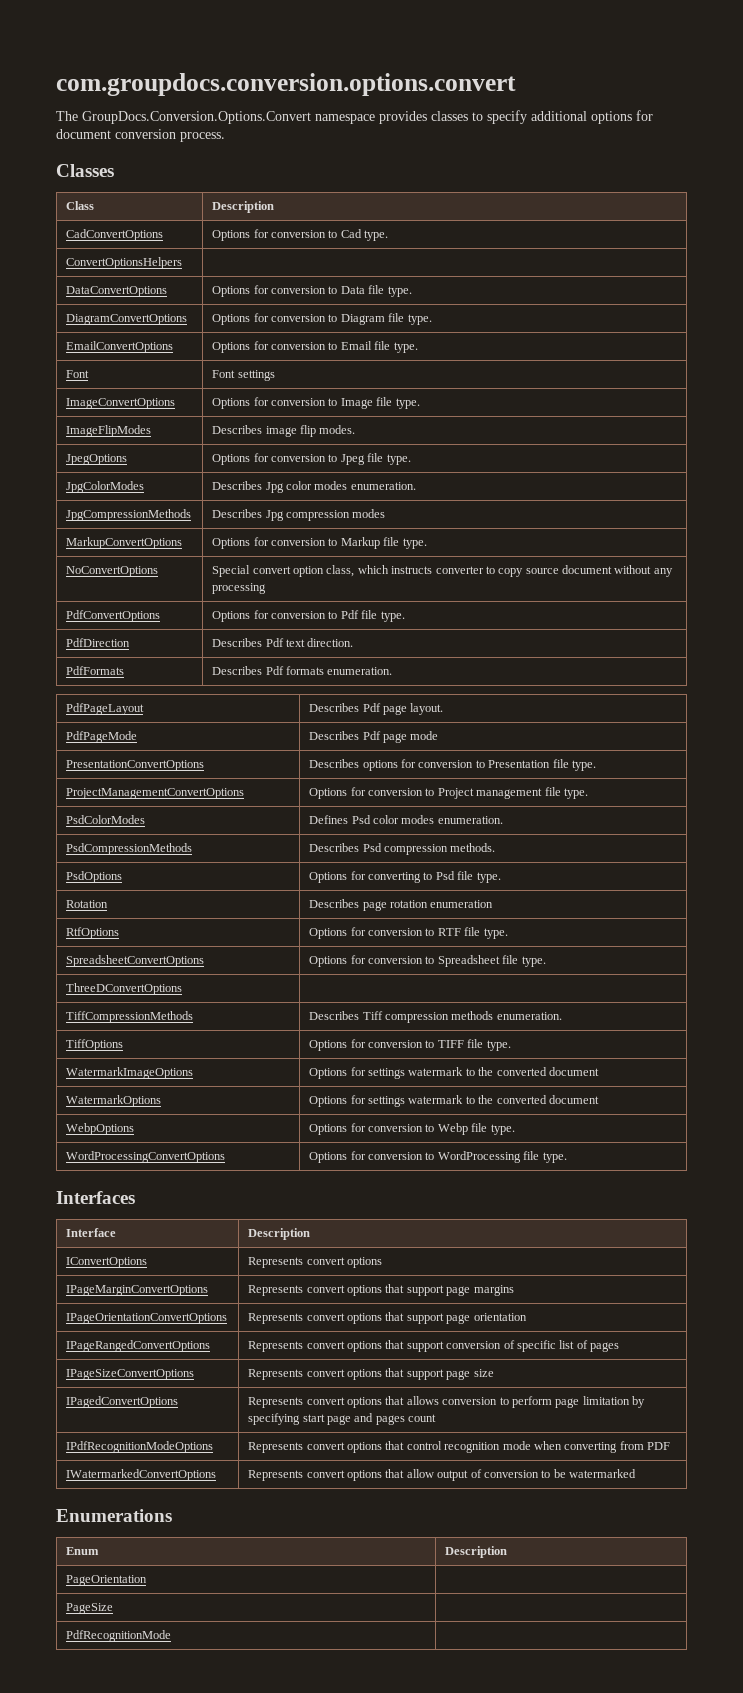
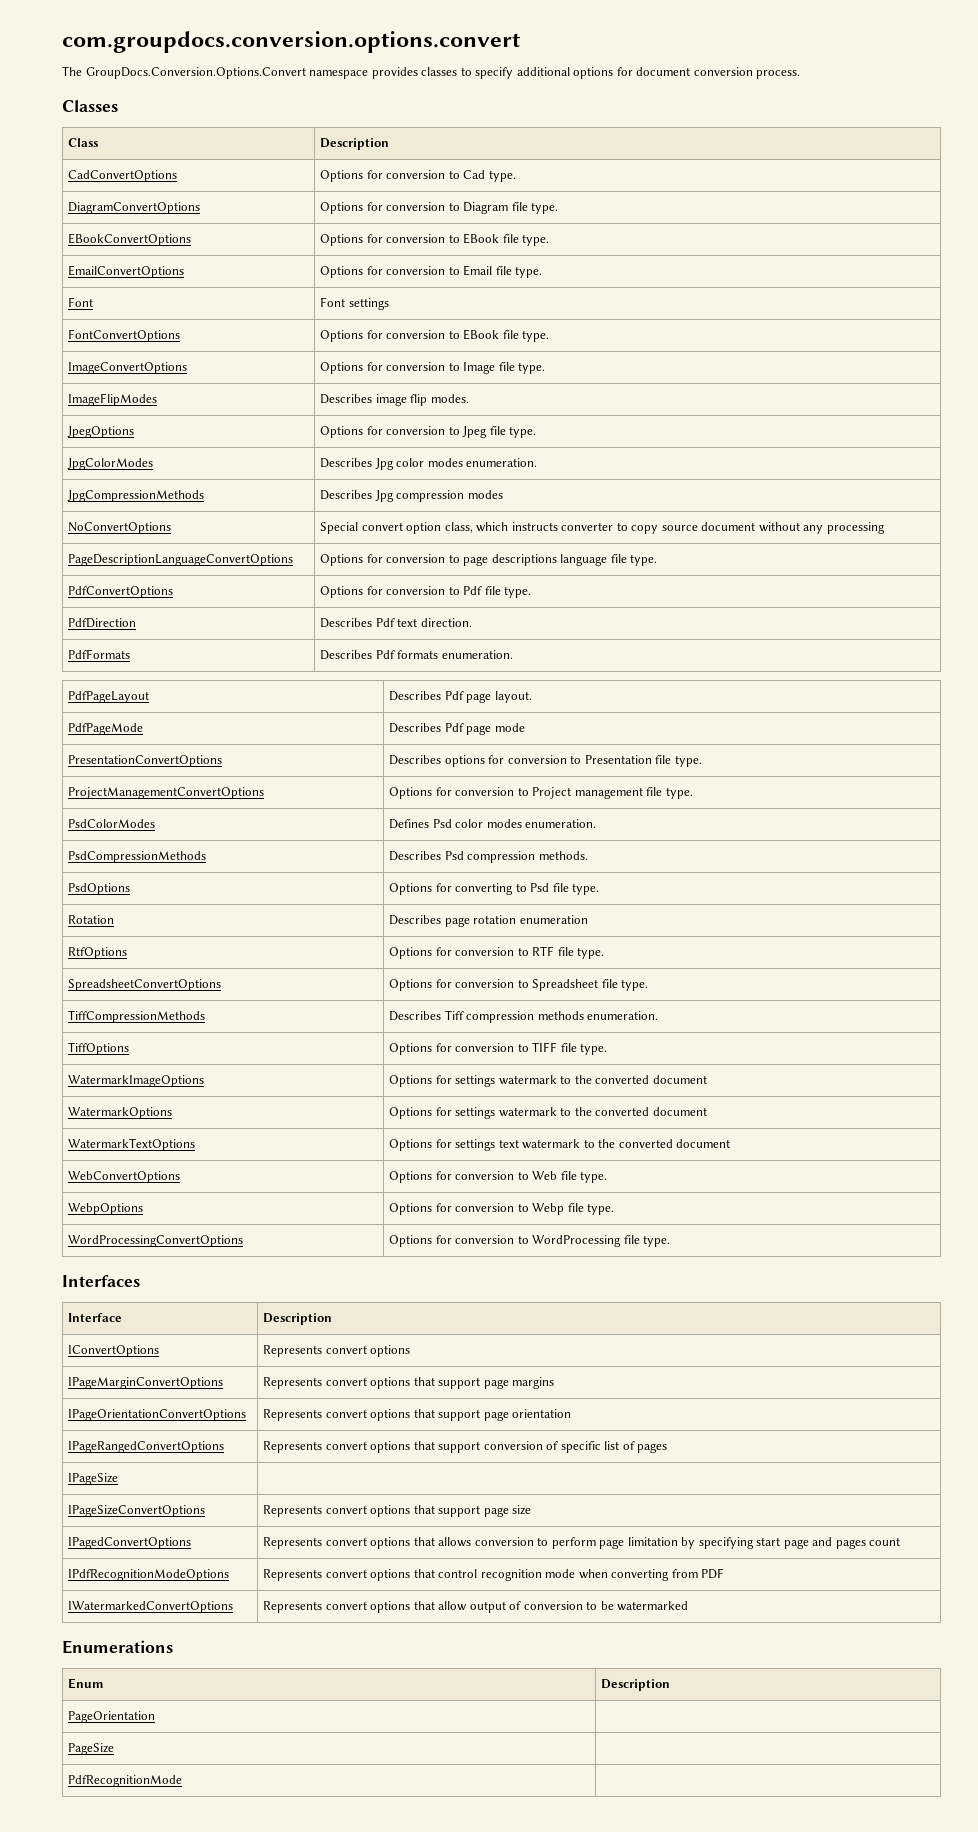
[66,257,183,269] [66,286,168,297] [212,285,412,297] // ConvertOptionsHelpers | // DataConvertOptions | Options for conversion to Data file type. -> (516, 176) none
(432, 319) none -> [68,233,192,246] [320,233,550,246] // EBookConvertOptions | Options for conversion to EBook file type.
(275, 375) none -> [68,329,181,342] [320,329,550,342] // FontConvertOptions | Options for conversion to EBook file type.
[66,537,183,549] [212,537,427,549] // MarkupConvertOptions | Options for conversion to Markup file type. -> (503, 494) none
(267, 588) none -> [68,554,294,566] [320,554,658,566] // PageDescriptionLanguageConvertOptions | Options for conversion to page descriptions language file type.
[66,983,183,995] // ThreeDConvertOptions | -> (649, 985) none
(599, 1099) none -> [68,1138,196,1151] [389,1139,731,1151] [68,1171,181,1183] [389,1171,608,1183] // WatermarkTextOptions | Options for settings text watermark to the converted document // WebConvertOptions | Options for conversion to Web file type.
(619, 1347) none -> [68,1473,119,1485] // IPageSize |

